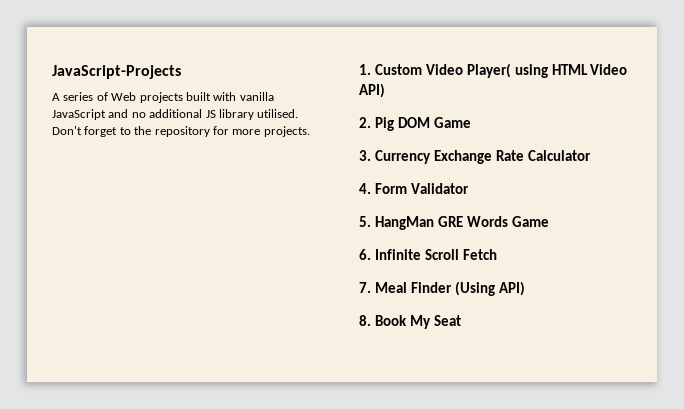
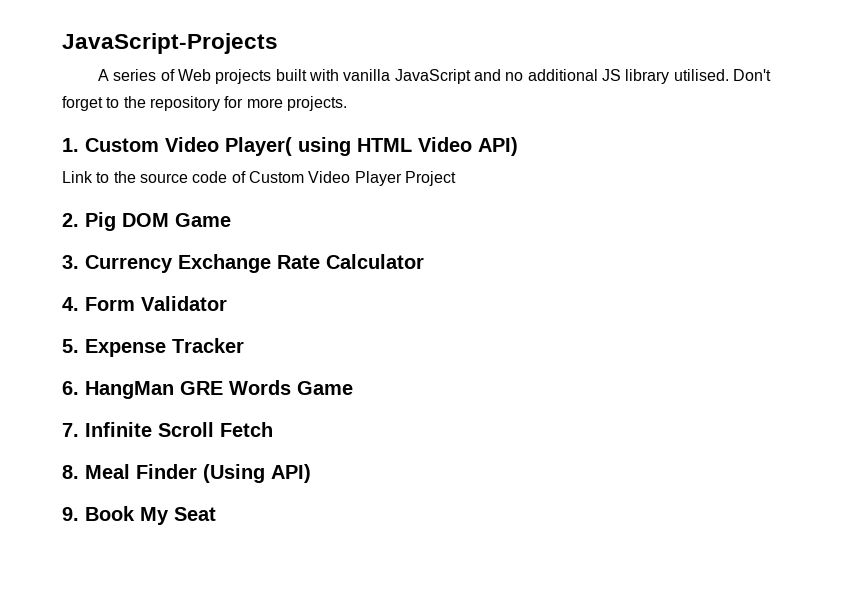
(385, 90) none -> [62,171,456,186] // Link to the source code of Custom Video Player Project
(371, 221) none -> [85,338,244,357] [62,381,79,395] Expense Tracker // 6.
[359,249,371,260] 6. -> [62,423,79,437] 7.
[359,282,371,293] 7. -> [62,465,79,479] 8.
[359,315,371,326] 8. -> [62,507,79,521] 9.

